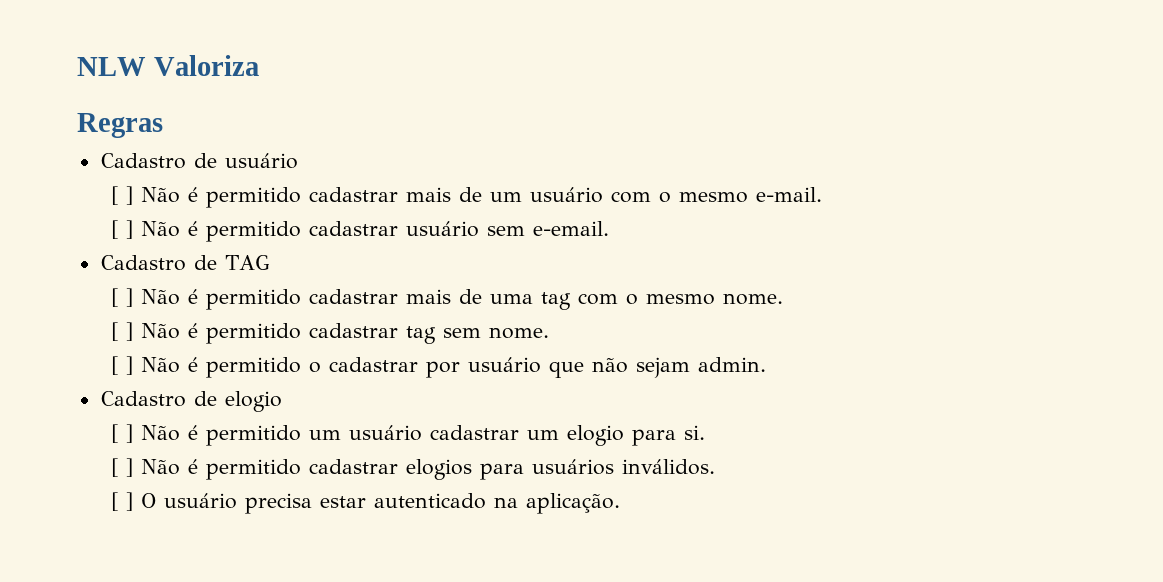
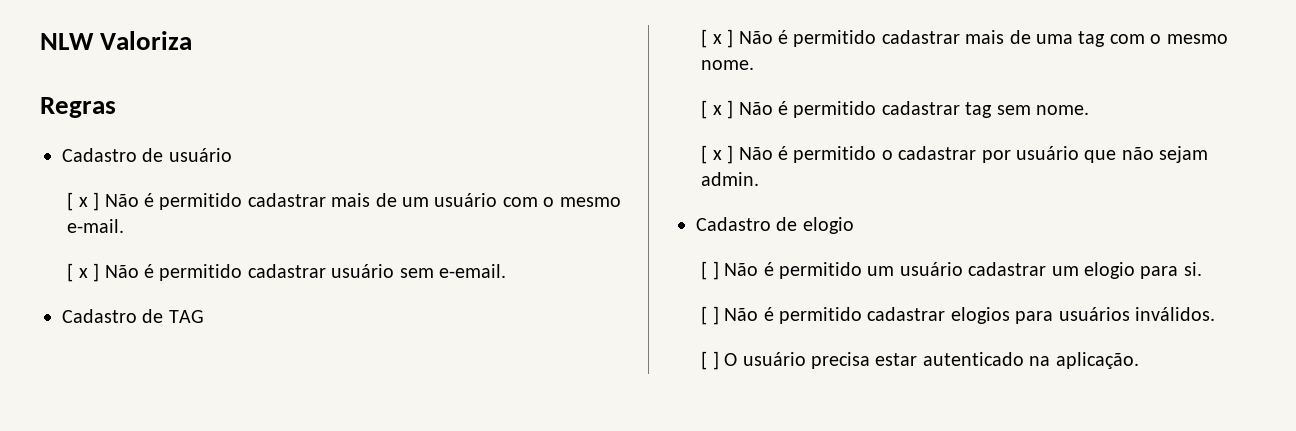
(118, 195) none -> [78,197,88,207] x
(118, 229) none -> [78,268,88,278] x
(118, 297) none -> [712,34,722,44] x
(118, 331) none -> [712,105,722,115] x
(118, 365) none -> [712,150,722,160] x

